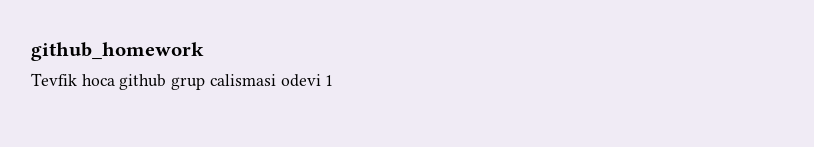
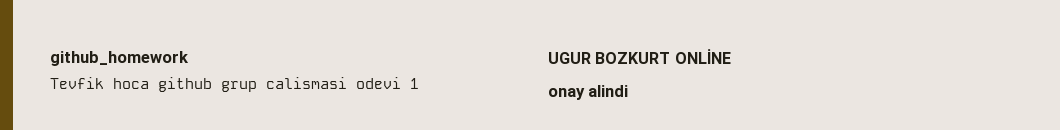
(334, 80) none -> [548,49,731,64] [548,85,629,100] // UGUR BOZKURT ONLİNE // onay alindi

